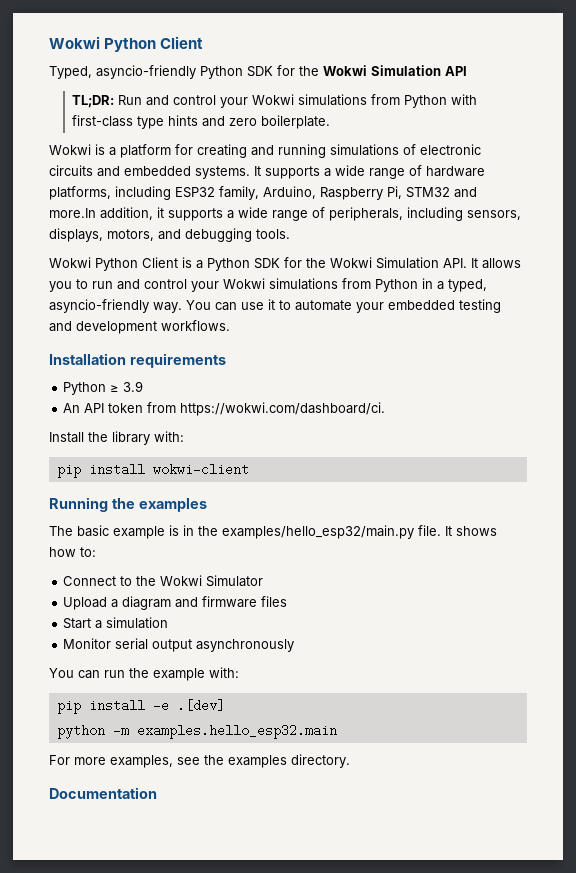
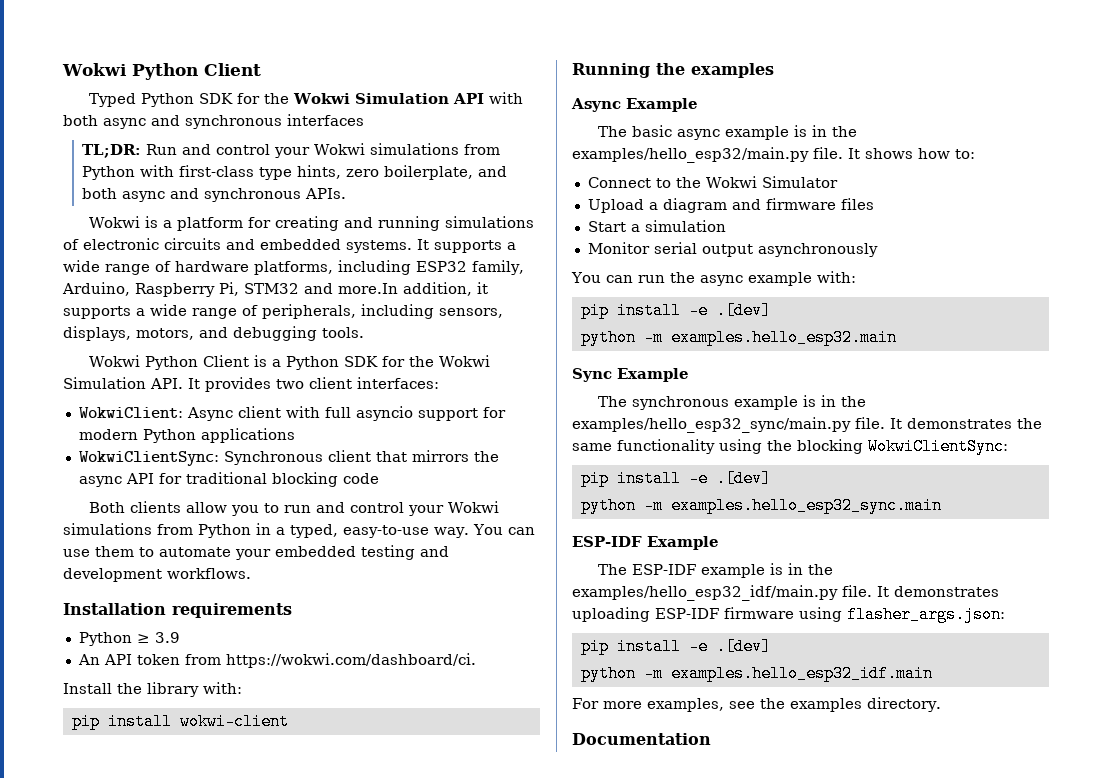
[49,65,196,79] Typed, asyncio-friendly -> [89,93,137,107] Typed
(467, 71) none -> [489,92,524,104] [63,114,364,129] with both async and synchronous interfaces
[168,115,331,129] hints and zero boilerplate. -> [296,165,507,180] [81,188,346,202] hints, zero boilerplate, and both async and synchronous APIs.
[482,258,521,269] allows -> [205,377,439,392] [78,406,506,421] [78,428,295,443] [78,450,499,466] [78,472,379,487] [89,501,228,513] provides two client interfaces: // WokwiClient: Async client with full asyncio support for modern Python applications // WokwiClientSync: Synchronous client that mirrors the async API for traditional blocking code // Both clients allow
[49,299,149,313] asyncio-friendly -> [343,525,429,538] easy-to-use
[268,299,275,310] it -> [95,546,134,557] them
(207, 505) none -> [571,98,698,112] // Async Example
(109, 531) none -> [677,129,721,140] async
(149, 673) none -> [699,275,743,286] async
(337, 731) none -> [572,368,689,382] [598,395,867,410] [572,417,1042,433] [572,438,1008,455] [580,470,771,487] [580,497,942,514] [572,536,719,550] [598,563,834,578] [572,585,999,601] [572,606,1005,623] [580,638,771,655] [580,665,933,682] // Sync Example // The synchronous example is in the examples/hello_esp32_sync/main.py file. It demonstrates the same functionality using the blocking WokwiClientSync: // pip install -e .[dev] // python -m examples.hello_esp32_sync.main // ESP-IDF Example // The ESP-IDF example is in the examples/hello_esp32_idf/main.py file. It demonstrates uploading ESP-IDF firmware using flasher_args.json: // pip install -e .[dev] // python -m examples.hello_esp32_idf.main

